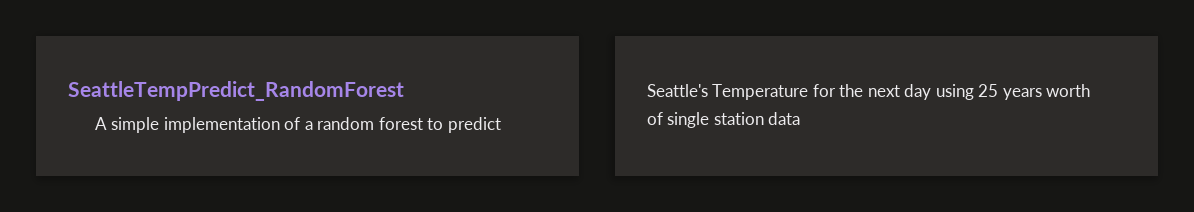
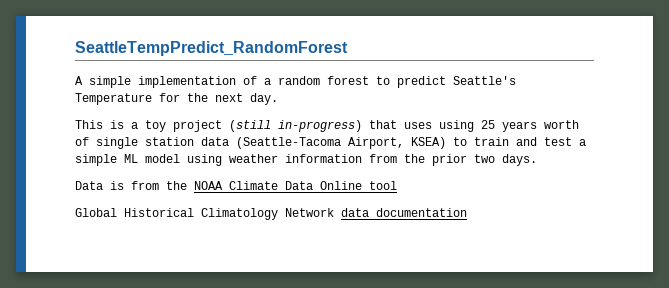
[904,84,932,100] day -> [250,93,278,105] [75,120,432,132] day. // This is a toy project (still in-progress) that uses
(801, 118) none -> [236,137,586,149] [75,154,537,166] [75,181,397,190] [75,208,467,220] (Seattle-Tacoma Airport, KSEA) to train and test a simple ML model using weather information from the prior two days. // Data is from the NOAA Climate Data Online tool // Global Historical Climatology Network data documentation

